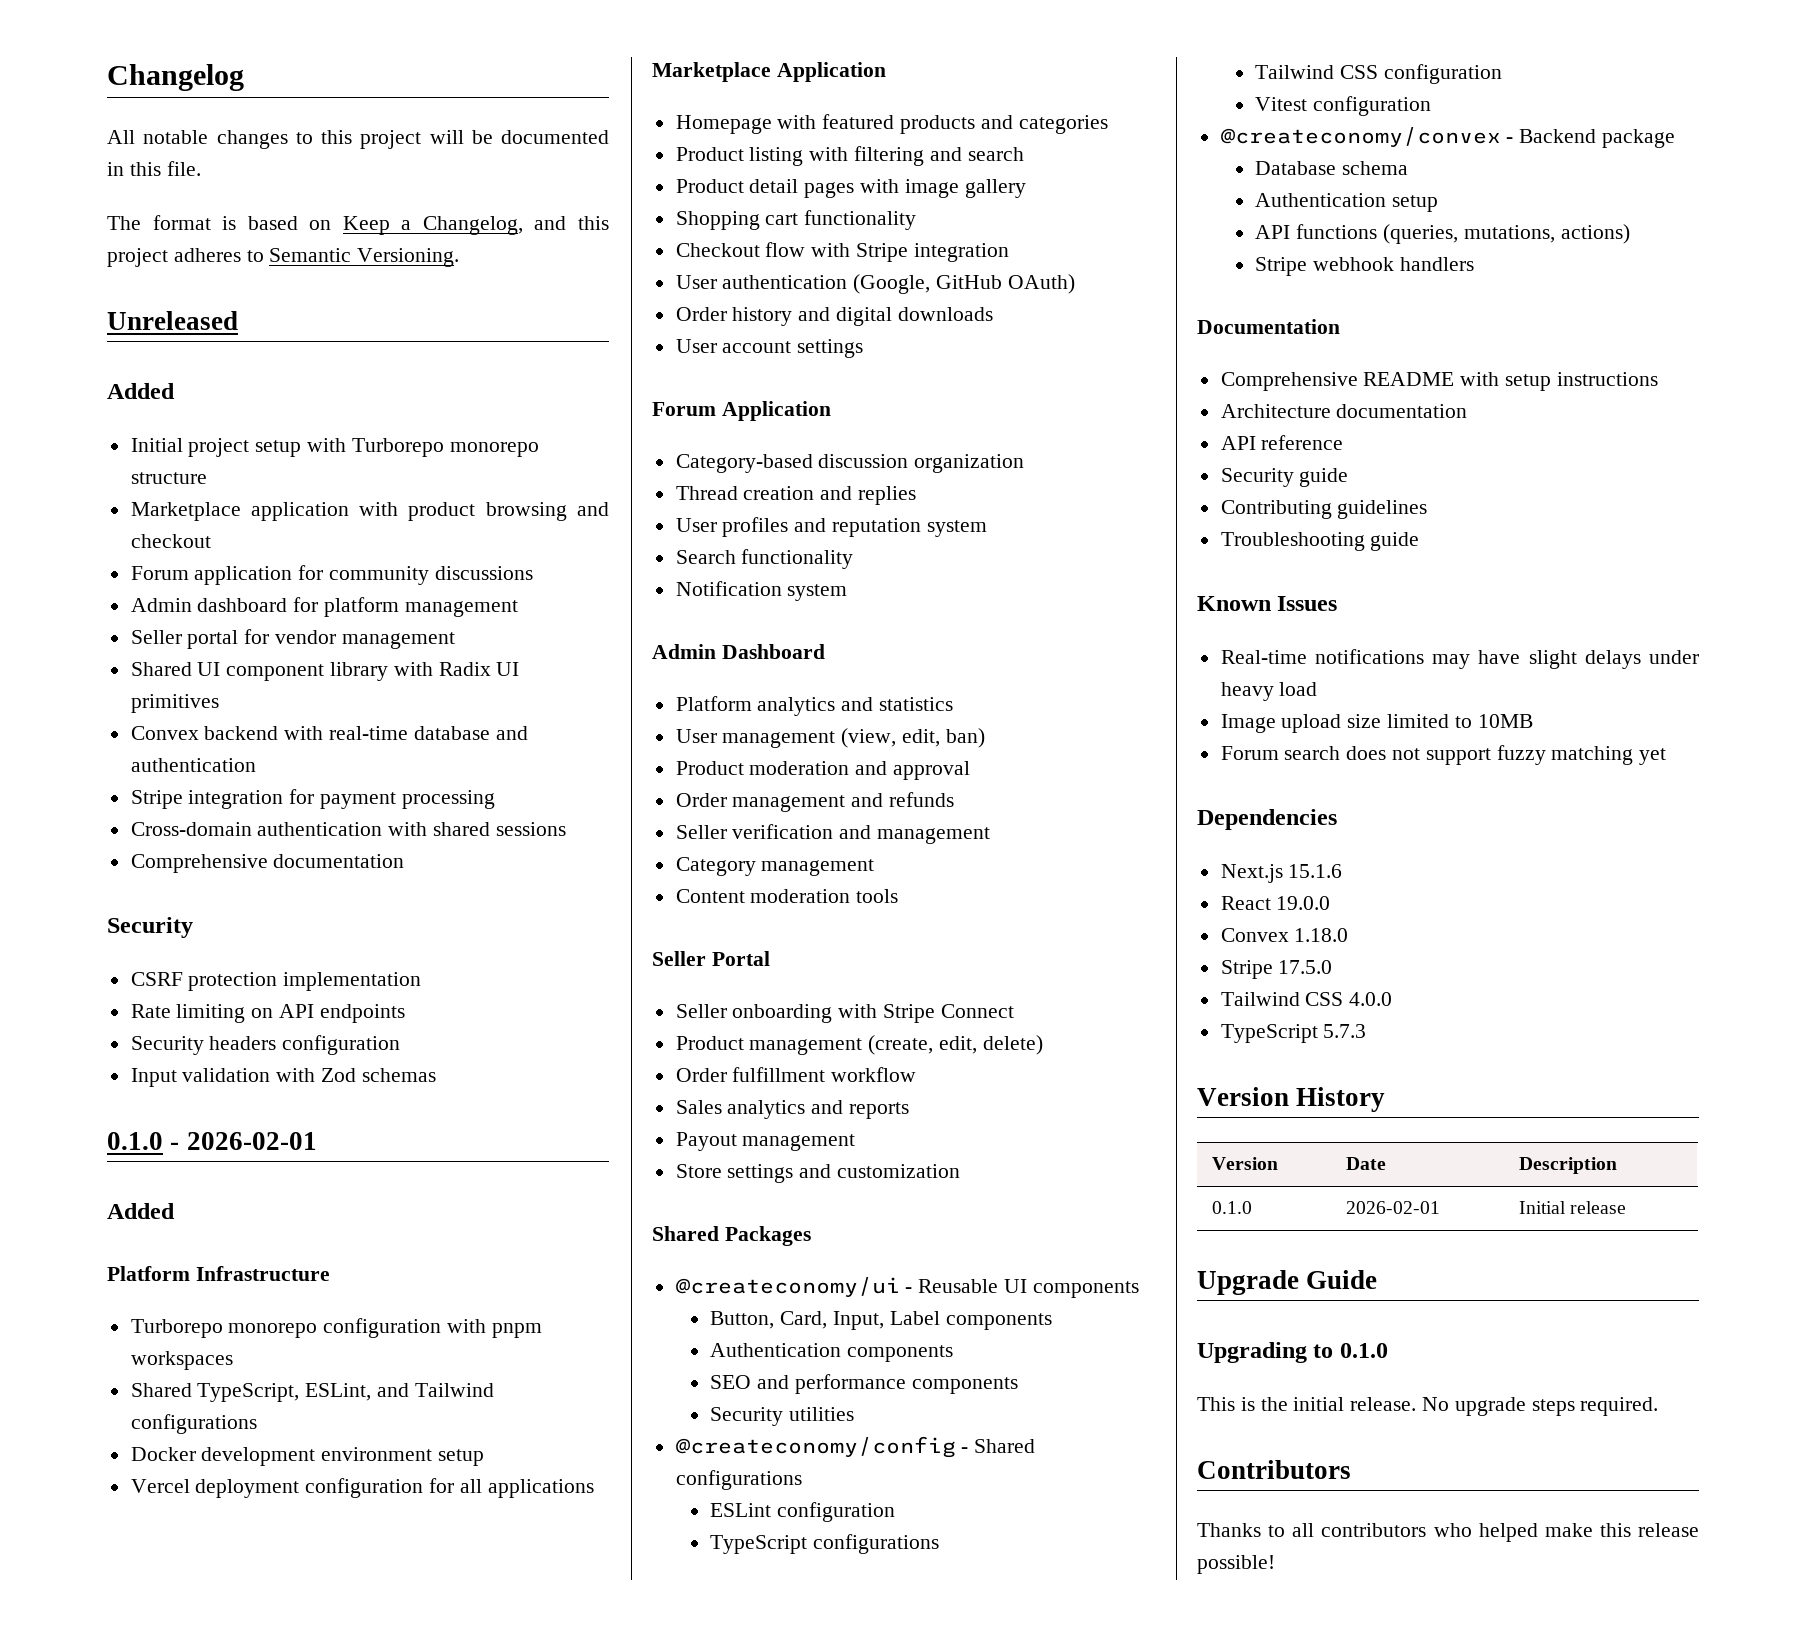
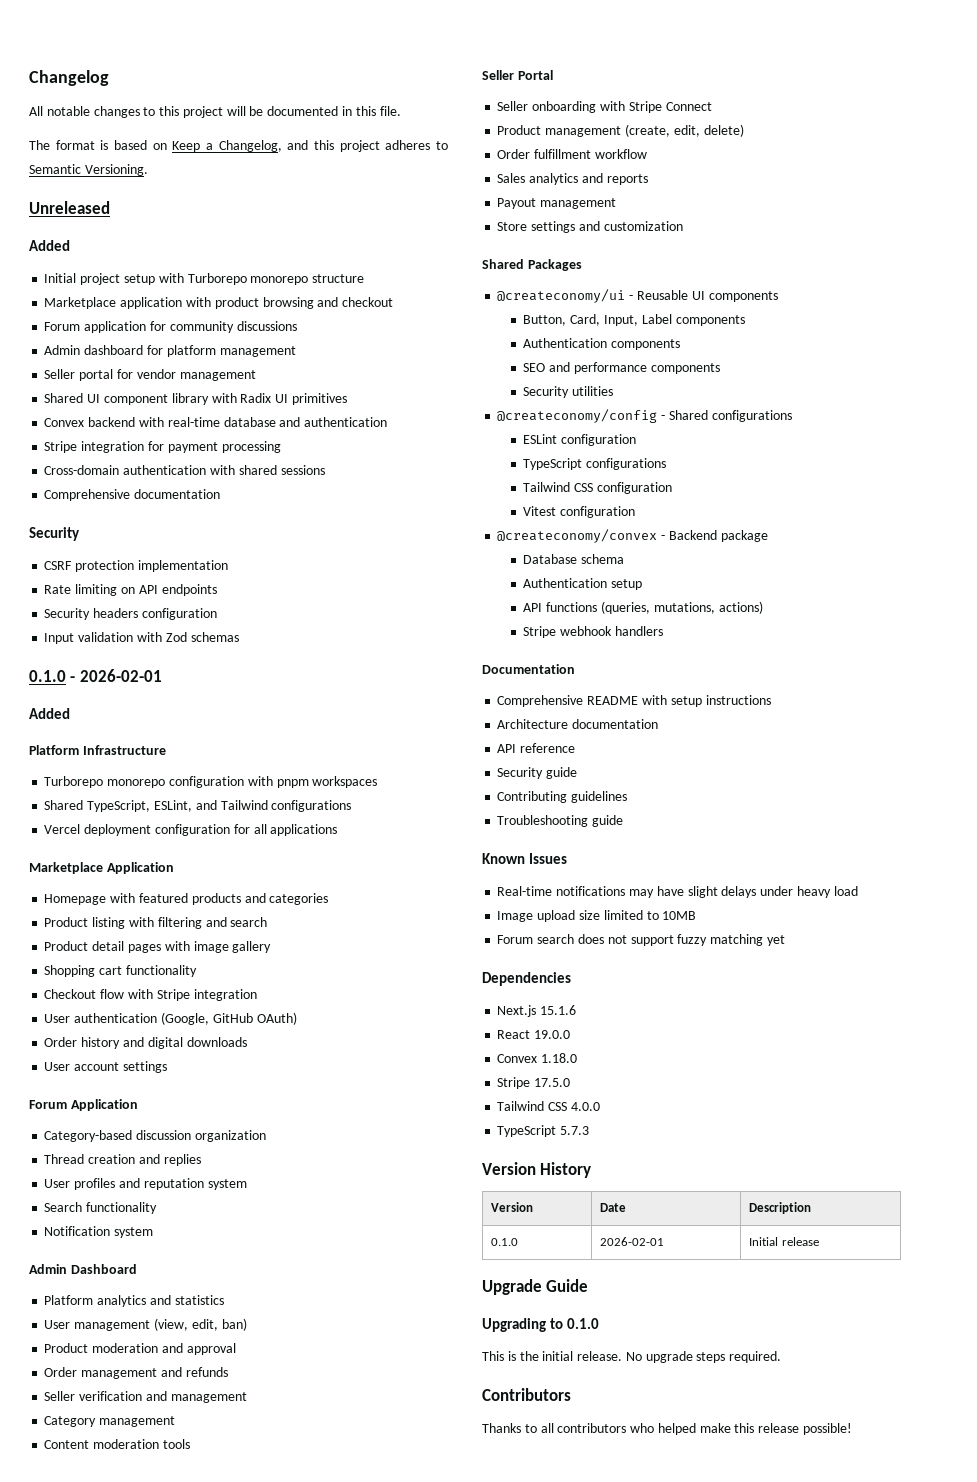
[130,1447,485,1466] // Docker development environment setup -> (352, 806) none

